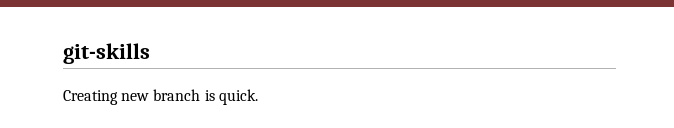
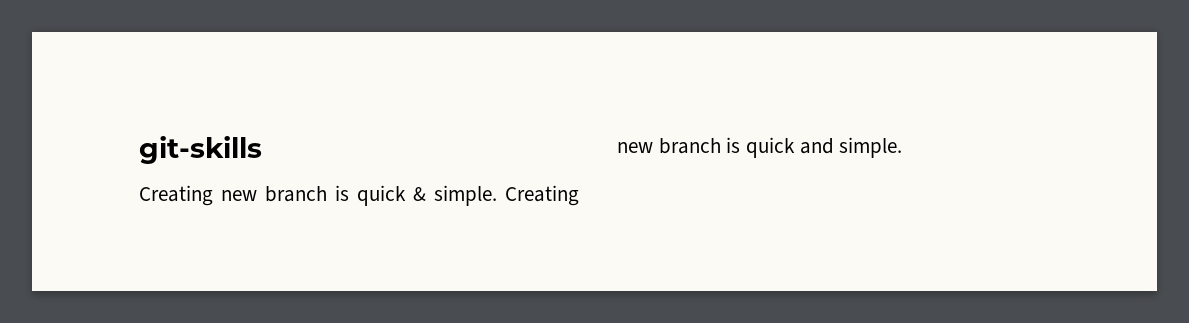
[218,89,258,105] quick. -> [357,185,579,206] [617,137,903,158] quick & simple. Creating new branch is quick and simple.

